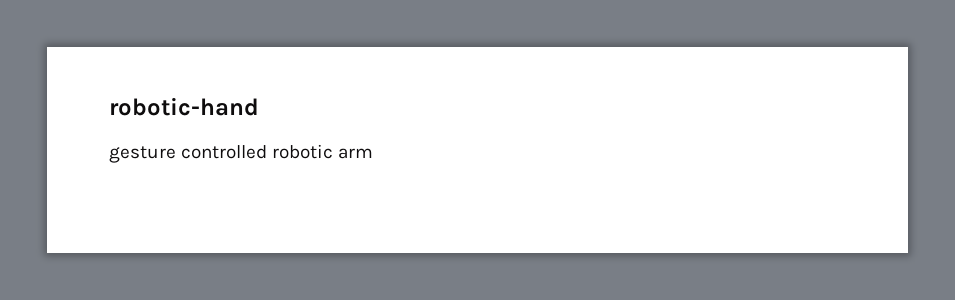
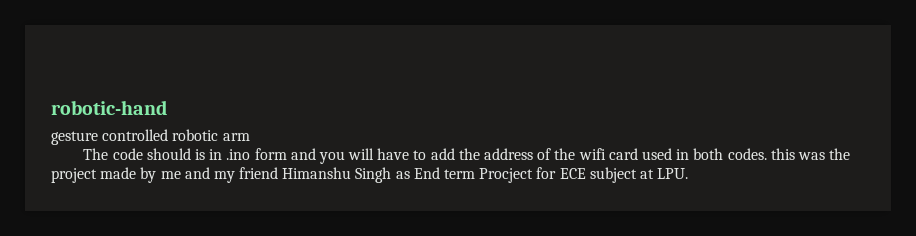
(374, 153) none -> [83,148,851,164] [51,167,689,183] // The code should is in .ino form and you will have to add the address of the wifi card used in both codes. this was the project made by me and my friend Himanshu Singh as End term Procject for ECE subject at LPU.

